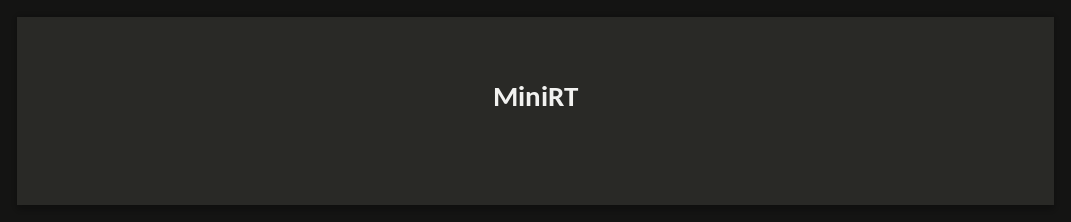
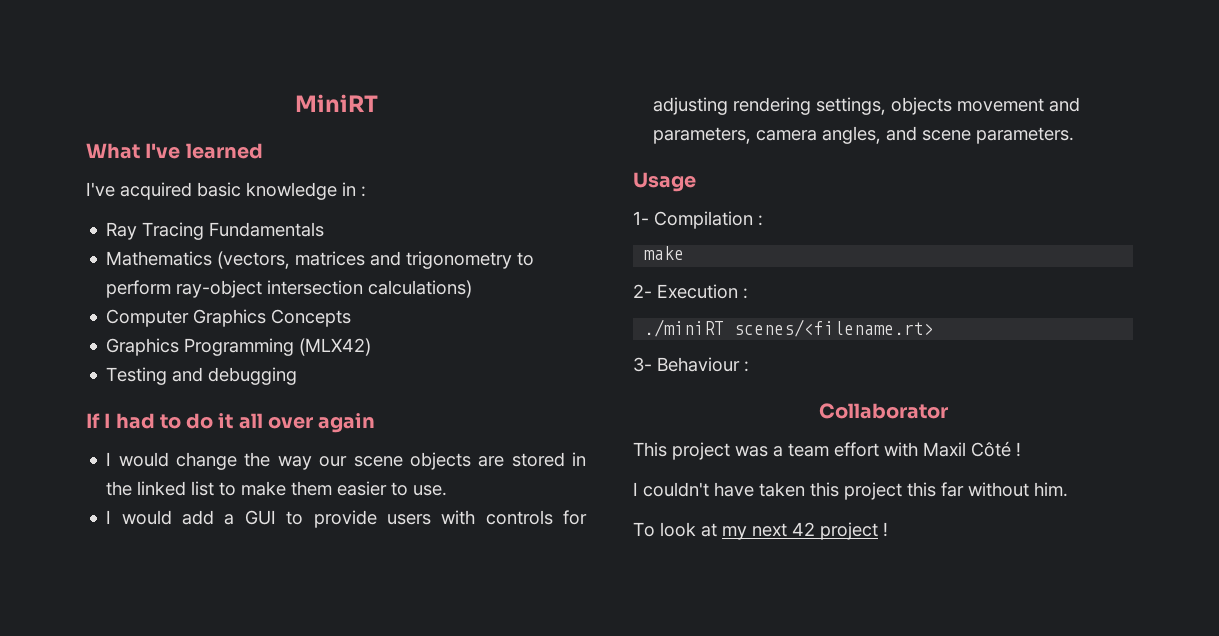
(579, 96) none -> [86,143,263,159] [86,182,366,200] [106,222,325,240] [106,251,535,269] [106,280,473,298] [106,309,352,327] [106,338,372,356] [106,367,298,385] [86,413,376,433] [106,452,586,470] [106,481,448,496] [106,510,587,528] [653,97,1081,115] [653,126,1075,144] [633,172,696,192] [633,211,763,229] [644,246,685,260] [633,284,748,299] [644,319,935,337] [633,357,749,372] [818,403,948,419] [633,441,1021,460] [633,482,1068,500] [633,522,888,540] // What I've learned // I've acquired basic knowledge in : // Ray Tracing Fundamentals // Mathematics (vectors, matrices and trigonometry to perform ray-object intersection calculations) // Computer Graphics Concepts // Graphics Programming (MLX42) // Testing and debugging // If I had to do it all over again // I would change the way our scene objects are stored in the linked list to make them easier to use. // I would add a GUI to provide users with controls for adjusting rendering settings, objects movement and parameters, camera angles, and scene parameters. // Usage // 1- Compilation : // make // 2- Execution : // ./miniRT scenes/<filename.rt> // 3- Behaviour : // Collaborator // This project was a team effort with Maxil Côté ! // I couldn't have taken this project this far without him. // To look at my next 42 project !

